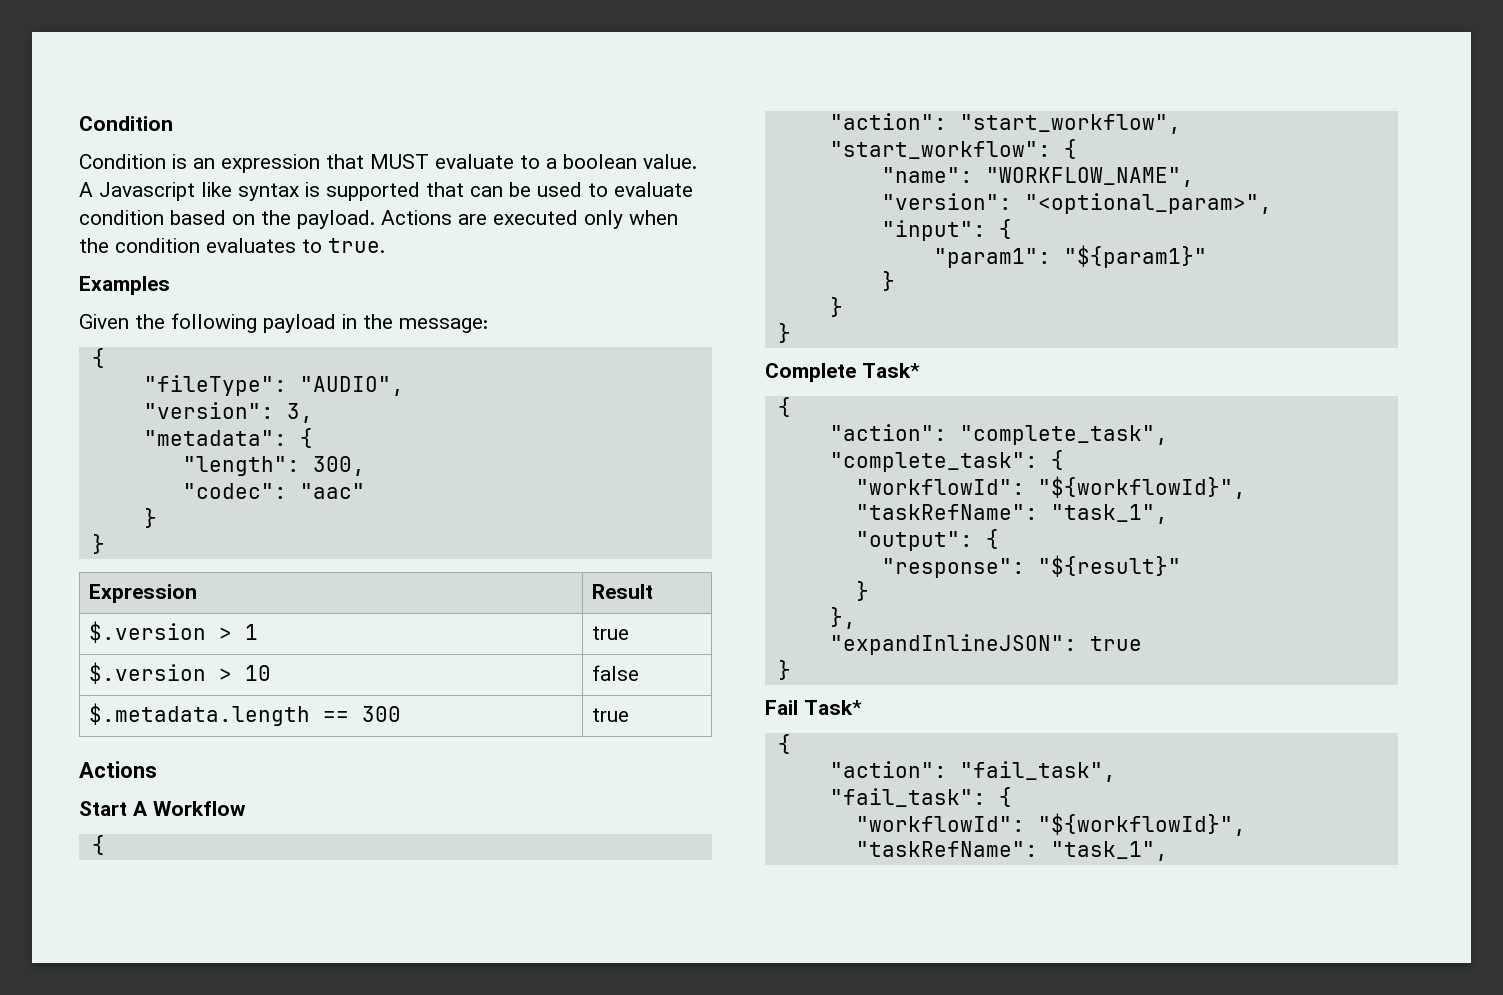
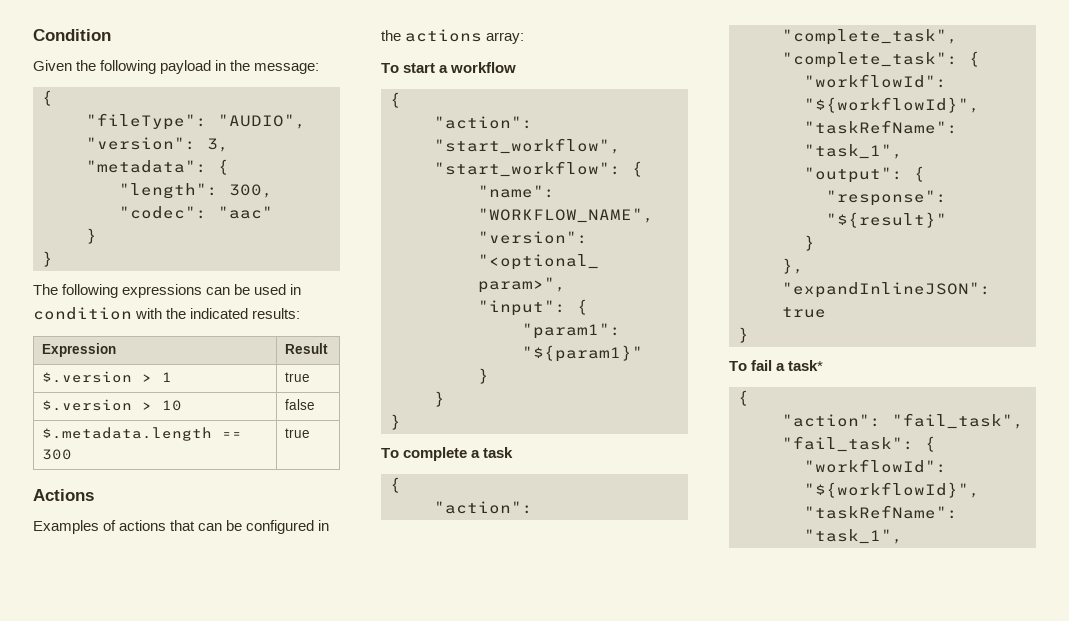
[79,116,173,131] [79,154,697,173] [79,182,693,201] [79,210,678,229] [79,238,385,253] [79,276,170,295] Condition // Condition is an expression that MUST evaluate to a boolean value. A Javascript like syntax is supported that can be used to evaluate condition based on the payload. Actions are executed only when the condition evaluates to true. // Examples -> [33,29,111,41] Condition
(105, 544) none -> [33,284,302,298] [33,307,301,320] // The following expressions can be used in condition with the indicated results:
[79,801,246,816] Start A Workflow -> [33,520,330,534] [381,29,525,44] [381,62,517,73] Examples of actions that can be configured in the actions array: // To start a workflow
[765,363,920,382] Complete Task* -> [381,447,514,461] To complete a task
[765,700,862,715] Fail Task* -> [729,360,824,371] To fail a task*

